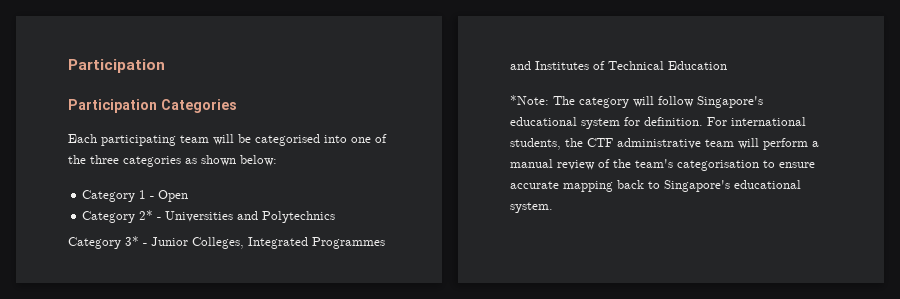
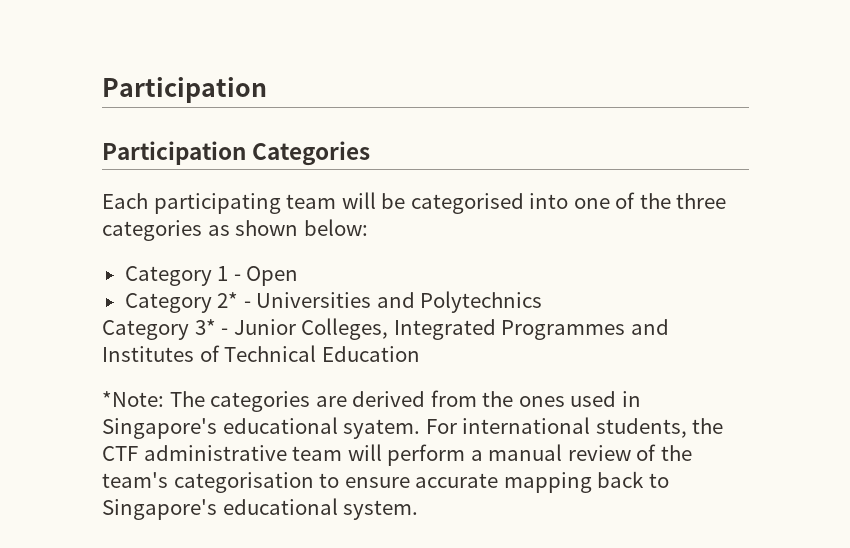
[579,96,763,108] [510,117,703,129] category will follow Singapore's educational system for definition. -> [210,390,641,412] [102,417,421,439] categories are derived from the ones used in Singapore's educational syatem.

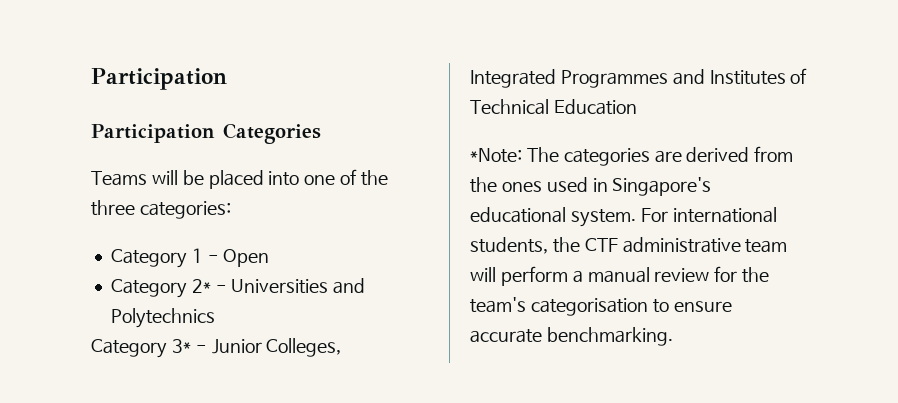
[102,193,337,214] Each participating team -> [91,171,147,186] Teams
[410,193,524,214] categorised -> [208,170,264,189] placed
[102,219,368,241] categories as shown below: -> [139,201,231,219] categories:
[343,419,421,439] syatem. -> [570,209,636,227] system.
[636,444,657,461] of -> [714,266,738,282] for
[503,471,669,493] [102,498,419,520] mapping back to Singapore's educational system. -> [546,327,673,346] benchmarking.

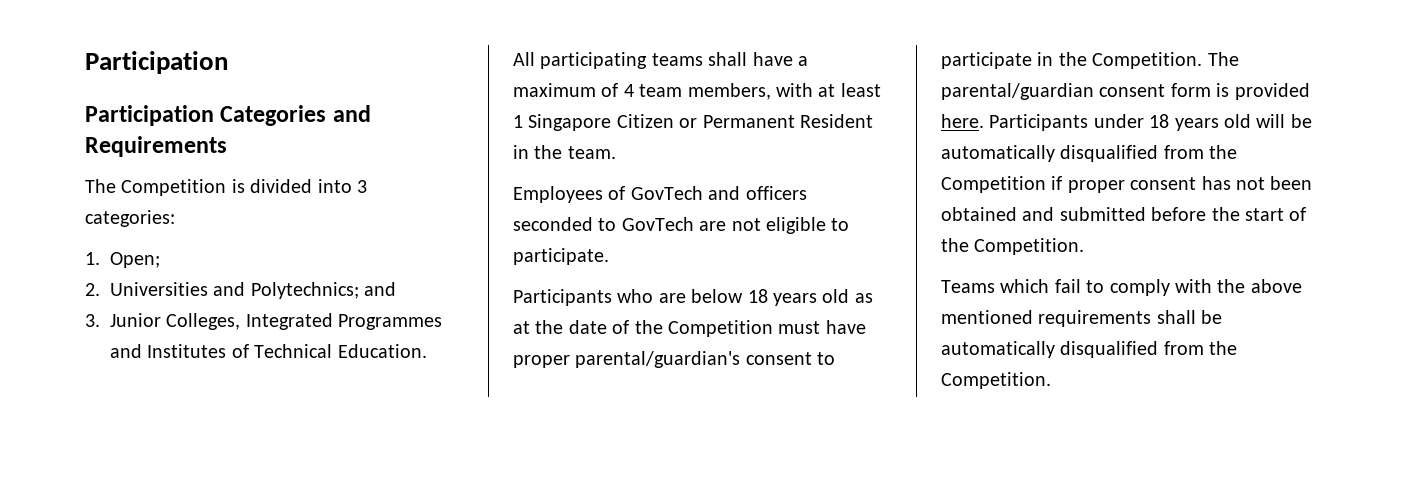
[91,169,388,189] [91,200,231,219] [110,248,270,268] [110,278,366,298] [110,308,215,328] [91,339,207,358] // Teams will be placed into one of the three categories: // Category 1 - Open // Category 2* - Universities and Polytechnics // Category 3* - -> [332,105,371,122] [85,136,227,157] [85,179,367,196] [85,210,175,227] [85,252,160,268] [85,282,397,299] [85,314,100,327] and Requirements // The Competition is divided into 3 categories: // 1. Open; // 2. Universities and Polytechnics; and // 3.
[553,99,637,115] [470,146,794,166] [470,177,712,196] [470,207,777,227] [470,237,788,254] [470,266,770,286] [470,297,732,316] [470,327,673,346] Education // *Note: The categories are derived from the ones used in Singapore's educational system. For international students, the CTF administrative team will perform a manual review for the team's categorisation to ensure accurate benchmarking. -> [337,344,427,358] [513,52,808,69] [513,83,881,100] [513,114,873,131] [513,145,616,159] [513,186,807,203] [513,217,850,234] [513,248,609,265] [513,289,873,306] [513,320,866,337] [513,351,836,368] [941,52,1239,69] [941,83,1310,100] [941,114,1312,131] [941,145,1238,162] [941,176,1313,193] [941,207,1307,221] [941,238,1085,255] [941,279,1302,296] [941,310,1223,327] [941,341,1238,358] [941,372,1051,389] Education. // All participating teams shall have a maximum of 4 team members, with at least 1 Singapore Citizen or Permanent Resident in the team. // Employees of GovTech and officers seconded to GovTech are not eligible to participate. // Participants who are below 18 years old as at the date of the Competition must have proper parental/guardian's consent to participate in the Competition. The parental/guardian consent form is provided here. Participants under 18 years old will be automatically disqualified from the Competition if proper consent has not been obtained and submitted before the start of the Competition. // Teams which fail to comply with the above mentioned requirements shall be automatically disqualified from the Competition.

